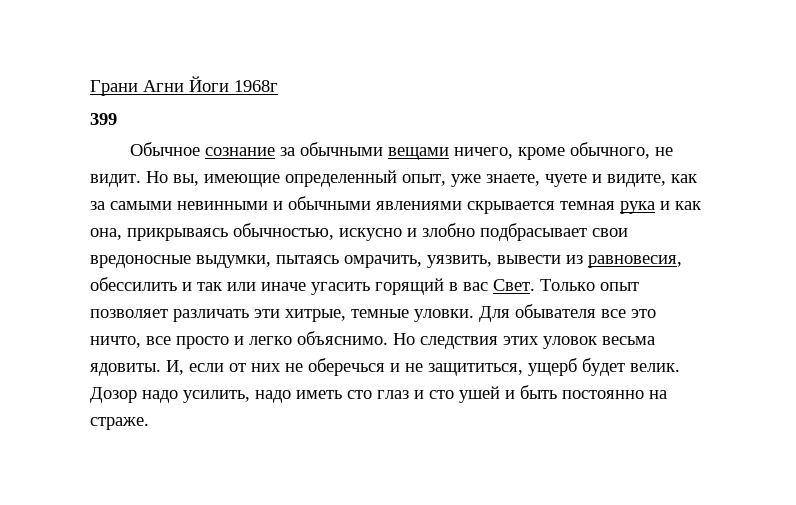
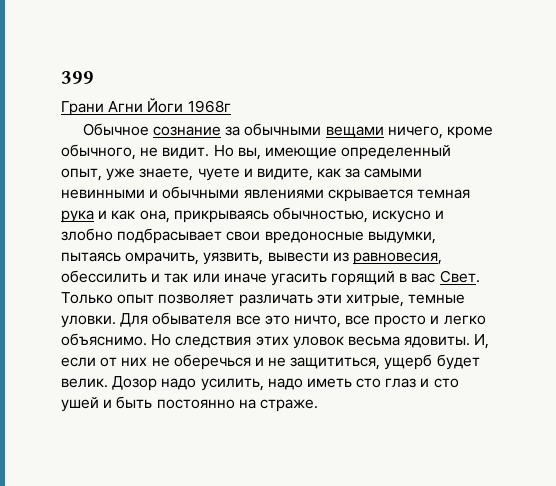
(90, 88) none -> [61,71,94,84] 399 //
[90,113,117,125] // 399 -> (231, 106) none

